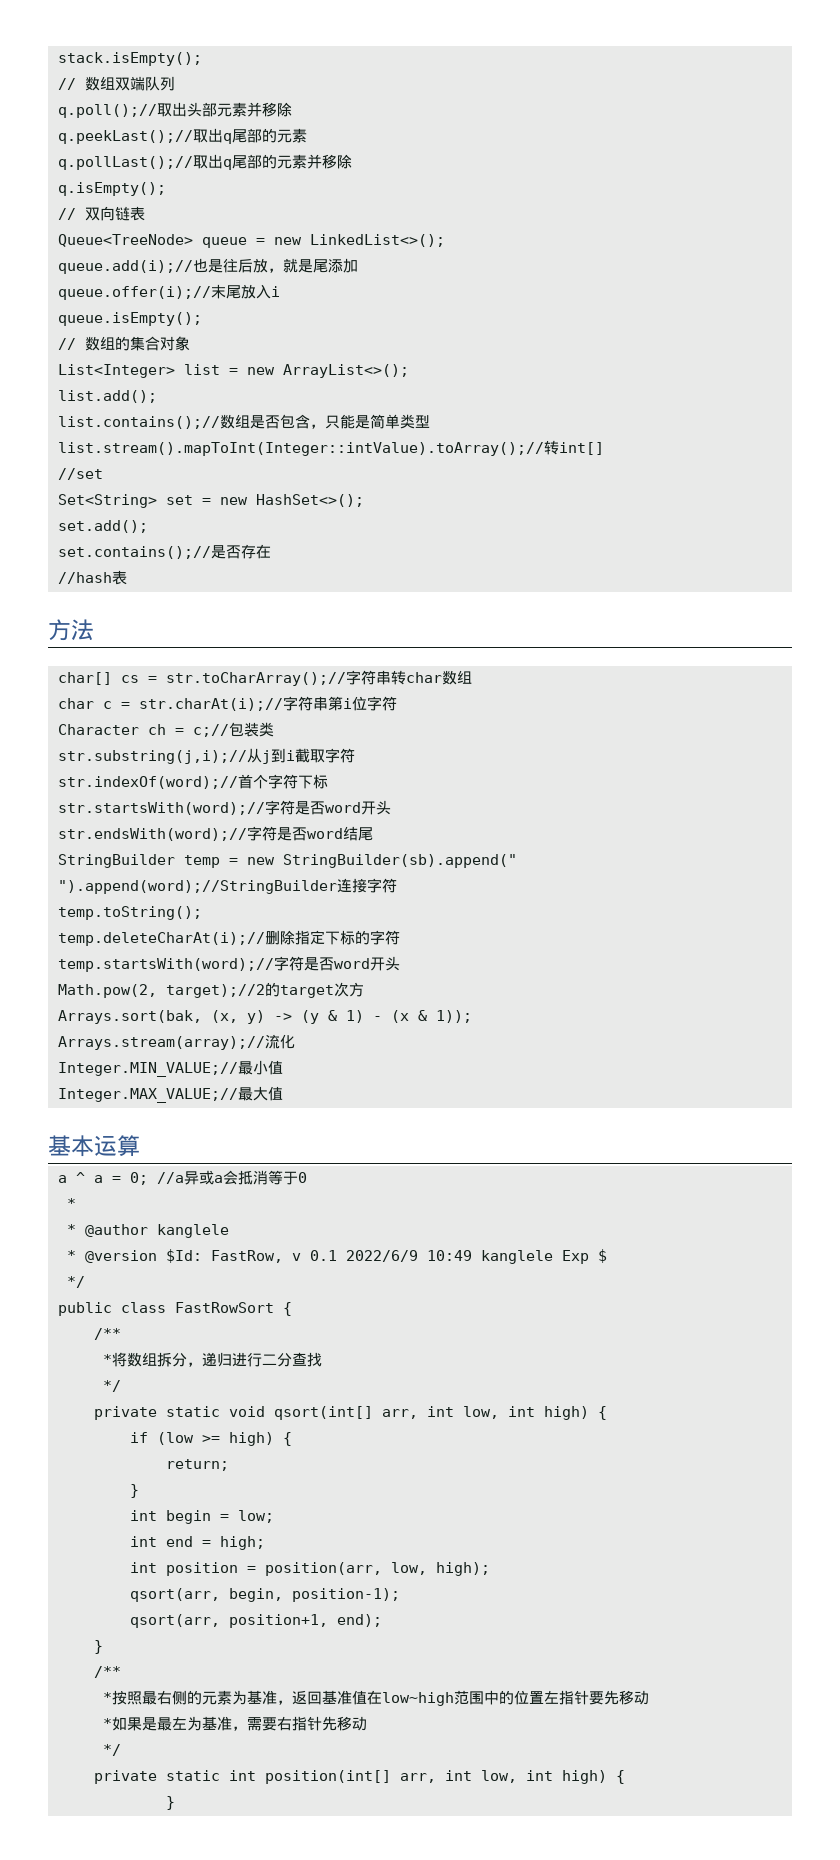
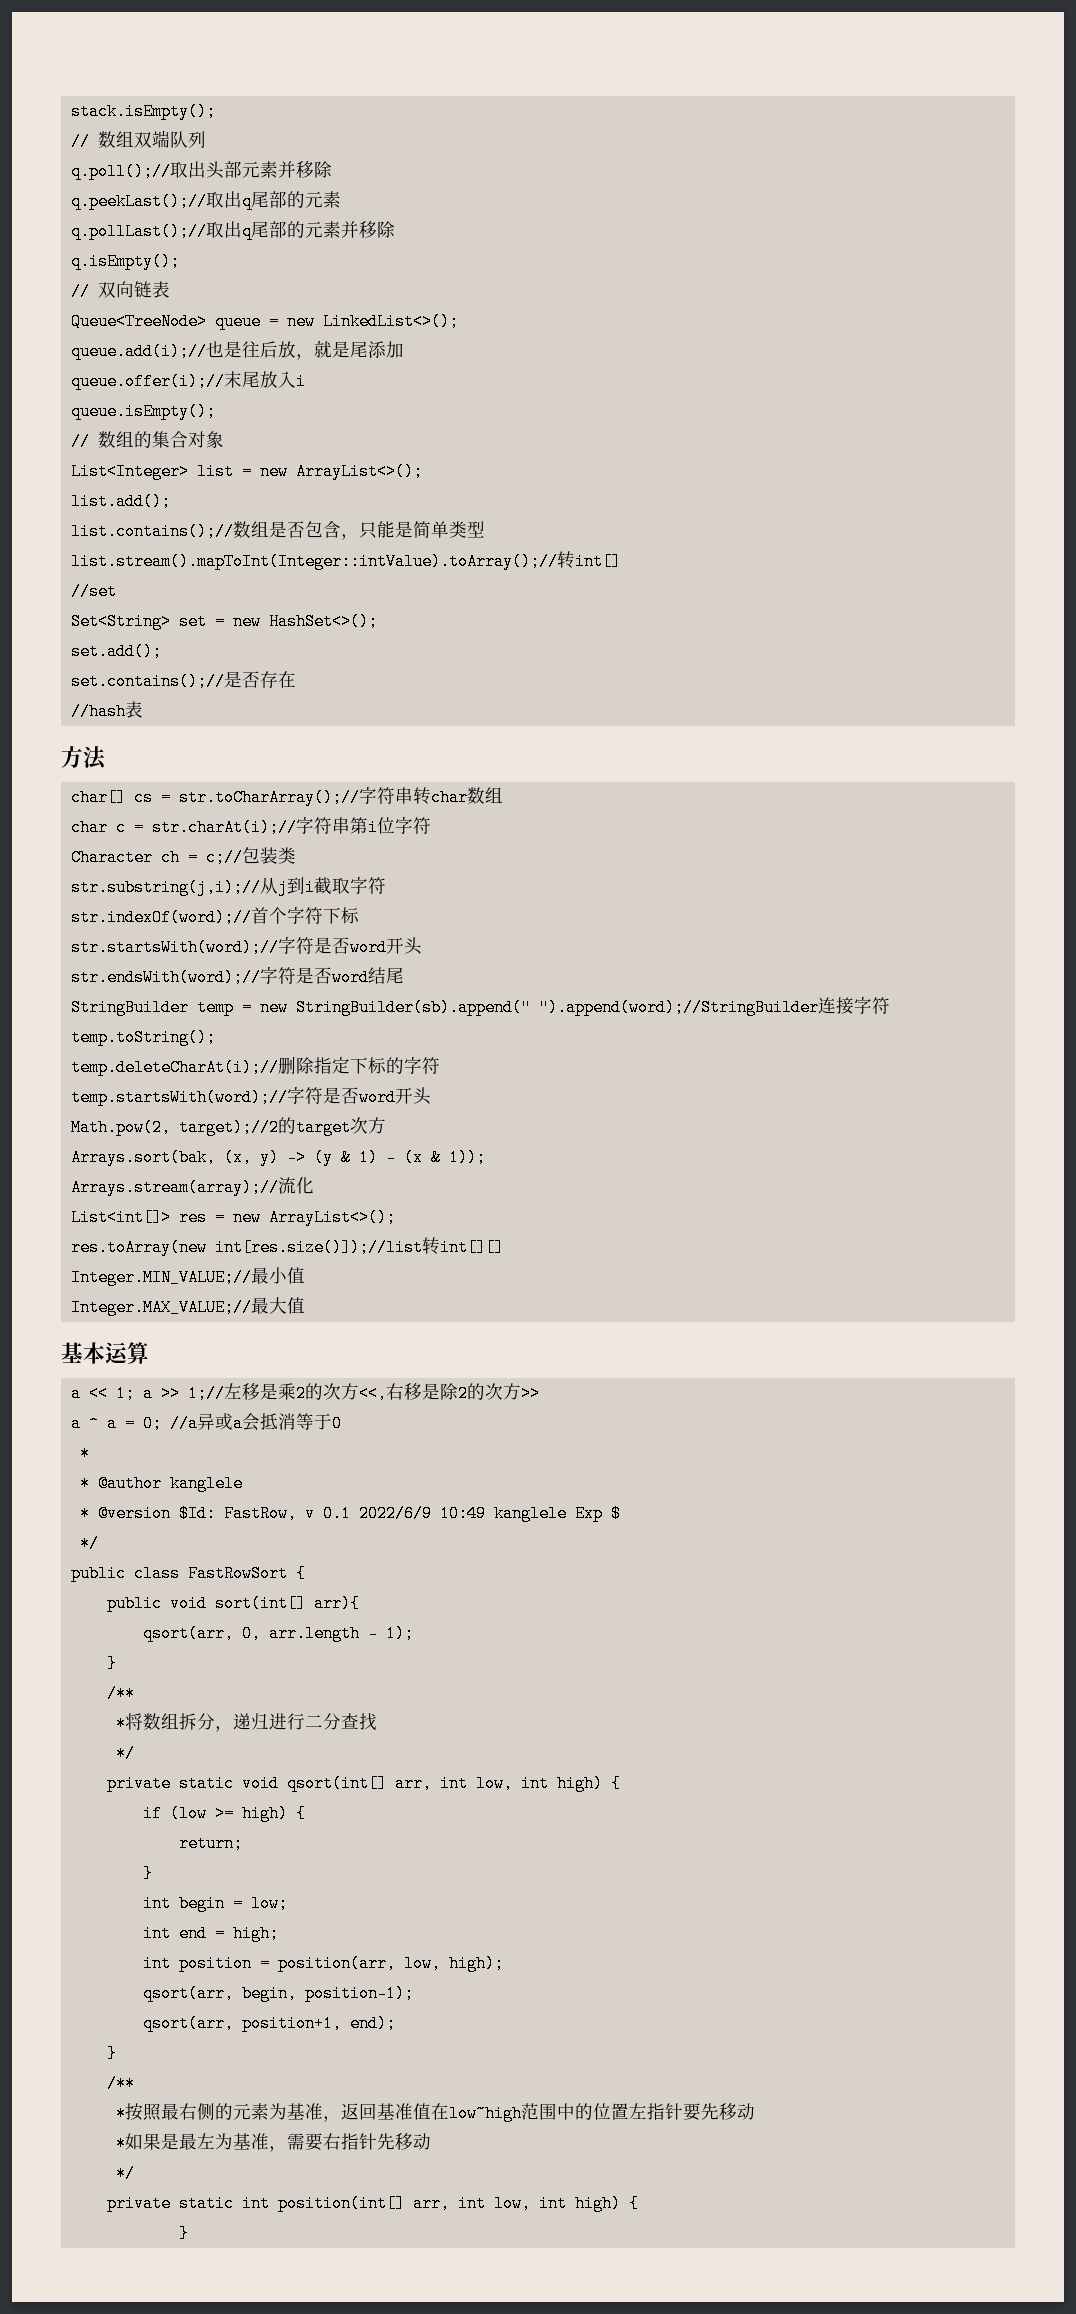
(296, 1041) none -> [71,1209,397,1226] [71,1237,505,1256] // List<int[]> res = new ArrayList<>(); // res.toArray(new int[res.size()]);//list转int[][]
(140, 1146) none -> [71,1383,541,1402] // a << 1; a >> 1;//左移是乘2的次方<<,右移是除2的次方>>
(293, 1309) none -> [107,1595,361,1612] [143,1625,415,1642] [107,1655,118,1672] // public void sort(int[] arr){ // qsort(arr, 0, arr.length - 1); // }

